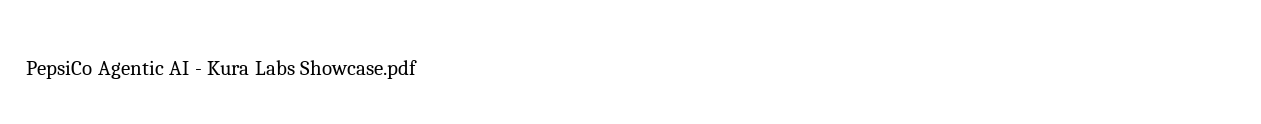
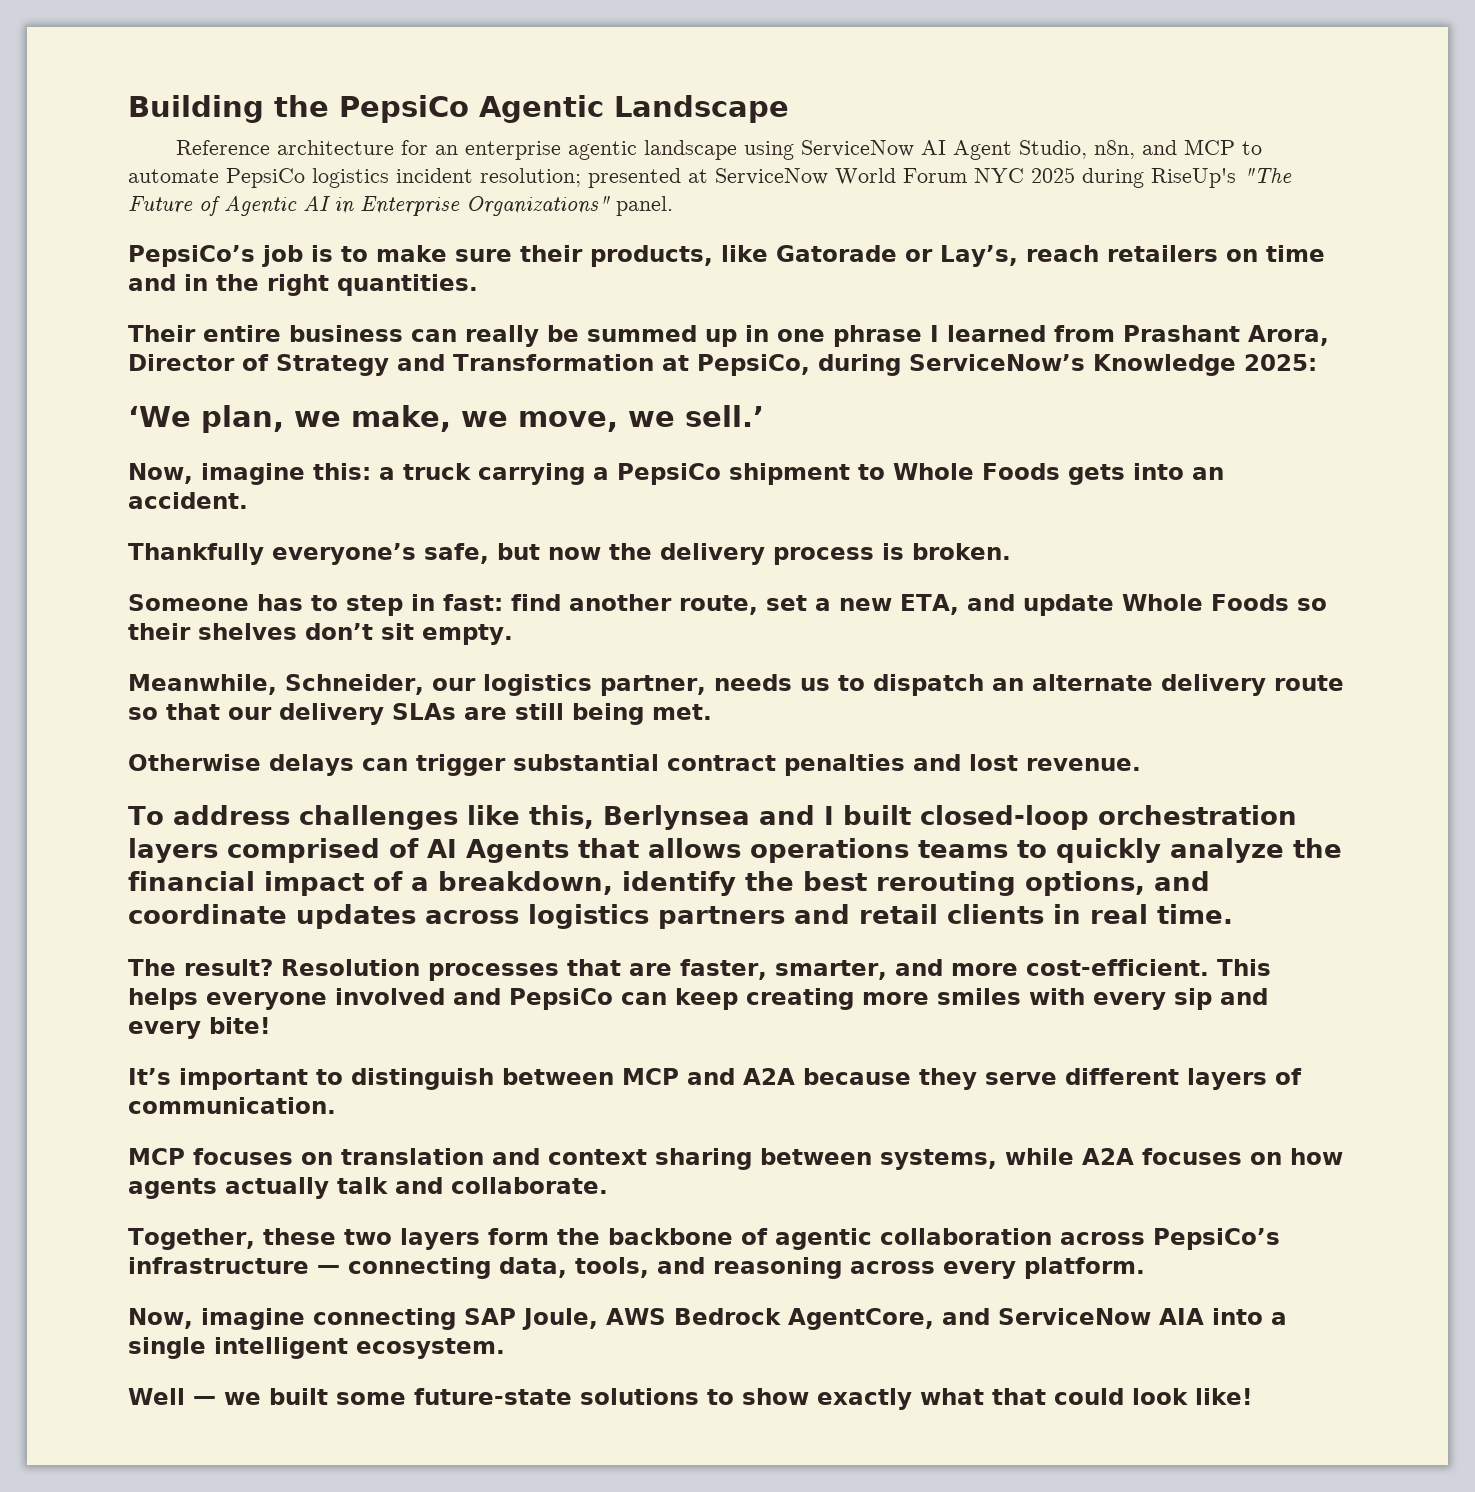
[26,60,418,79] PepsiCo Agentic AI - Kura Labs Showcase.pdf -> [128,95,789,123] [175,139,1262,160] [128,167,1292,188] [128,195,673,216] [128,245,1325,267] [128,274,478,296] [128,325,1329,347] [128,354,1317,376] [128,405,764,433] [128,463,1224,485] [128,492,248,509] [128,543,1011,565] [128,594,1327,616] [128,623,513,645] [128,674,1344,696] [128,703,712,725] [128,754,1141,776] [128,805,1297,830] [128,838,1342,863] [128,871,1210,896] [128,904,1233,929] [128,959,1271,981] [128,988,1268,1010] [128,1017,270,1039] [128,1068,1302,1090] [128,1097,336,1114] [128,1148,1343,1170] [128,1177,608,1199] [128,1228,1280,1250] [128,1257,1145,1279] [128,1308,1287,1330] [128,1337,505,1359] [128,1388,1252,1410] Building the PepsiCo Agentic Landscape // Reference architecture for an enterprise agentic landscape using ServiceNow AI Agent Studio, n8n, and MCP to automate PepsiCo logistics incident resolution; presented at ServiceNow World Forum NYC 2025 during RiseUp's "The Future of Agentic AI in Enterprise Organizations" panel. // PepsiCo’s job is to make sure their products, like Gatorade or Lay’s, reach retailers on time and in the right quantities. // Their entire business can really be summed up in one phrase I learned from Prashant Arora, Director of Strategy and Transformation at PepsiCo, during ServiceNow’s Knowledge 2025: // ‘We plan, we make, we move, we sell.’ // Now, imagine this: a truck carrying a PepsiCo shipment to Whole Foods gets into an accident. // Thankfully everyone’s safe, but now the delivery process is broken. // Someone has to step in fast: find another route, set a new ETA, and update Whole Foods so their shelves don’t sit empty. // Meanwhile, Schneider, our logistics partner, needs us to dispatch an alternate delivery route so that our delivery SLAs are still being met. // Otherwise delays can trigger substantial contract penalties and lost revenue. // To address challenges like this, Berlynsea and I built closed-loop orchestration layers comprised of AI Agents that allows operations teams to quickly analyze the financial impact of a breakdown, identify the best rerouting options, and coordinate updates across logistics partners and retail clients in real time. // The result? Resolution processes that are faster, smarter, and more cost-efficient. This helps everyone involved and PepsiCo can keep creating more smiles with every sip and every bite! // It’s important to distinguish between MCP and A2A because they serve different layers of communication. // MCP focuses on translation and context sharing between systems, while A2A focuses on how agents actually talk and collaborate. // Together, these two layers form the backbone of agentic collaboration across PepsiCo’s infrastructure — connecting data, tools, and reasoning across every platform. // Now, imagine connecting SAP Joule, AWS Bedrock AgentCore, and ServiceNow AIA into a single intelligent ecosystem. // Well — we built some future-state solutions to show exactly what that could look like!

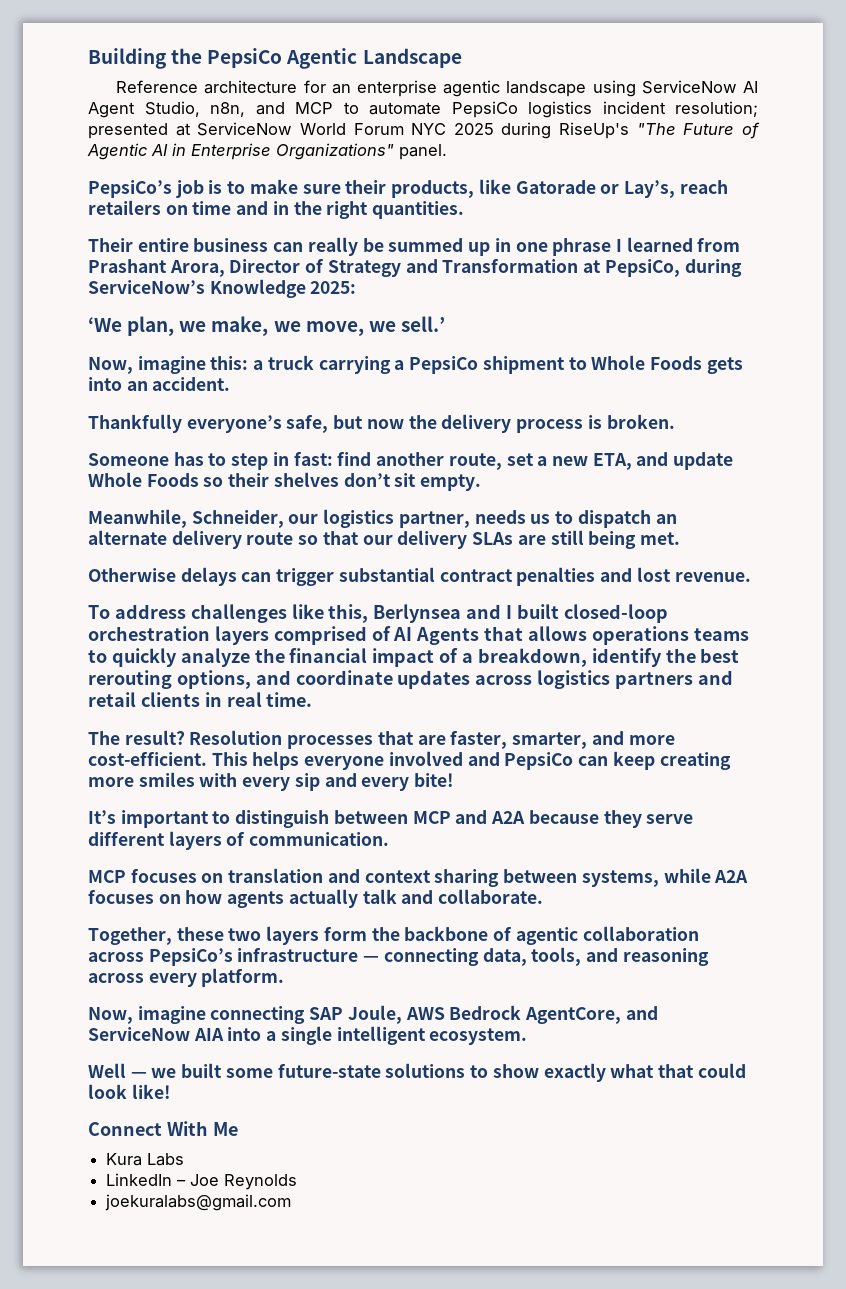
(1252, 1396) none -> [88,1121,238,1136] [106,1153,185,1166] [106,1173,298,1190] [105,1194,292,1211] // Connect With Me // Kura Labs // LinkedIn – Joe Reynolds // joekuralabs@gmail.com

